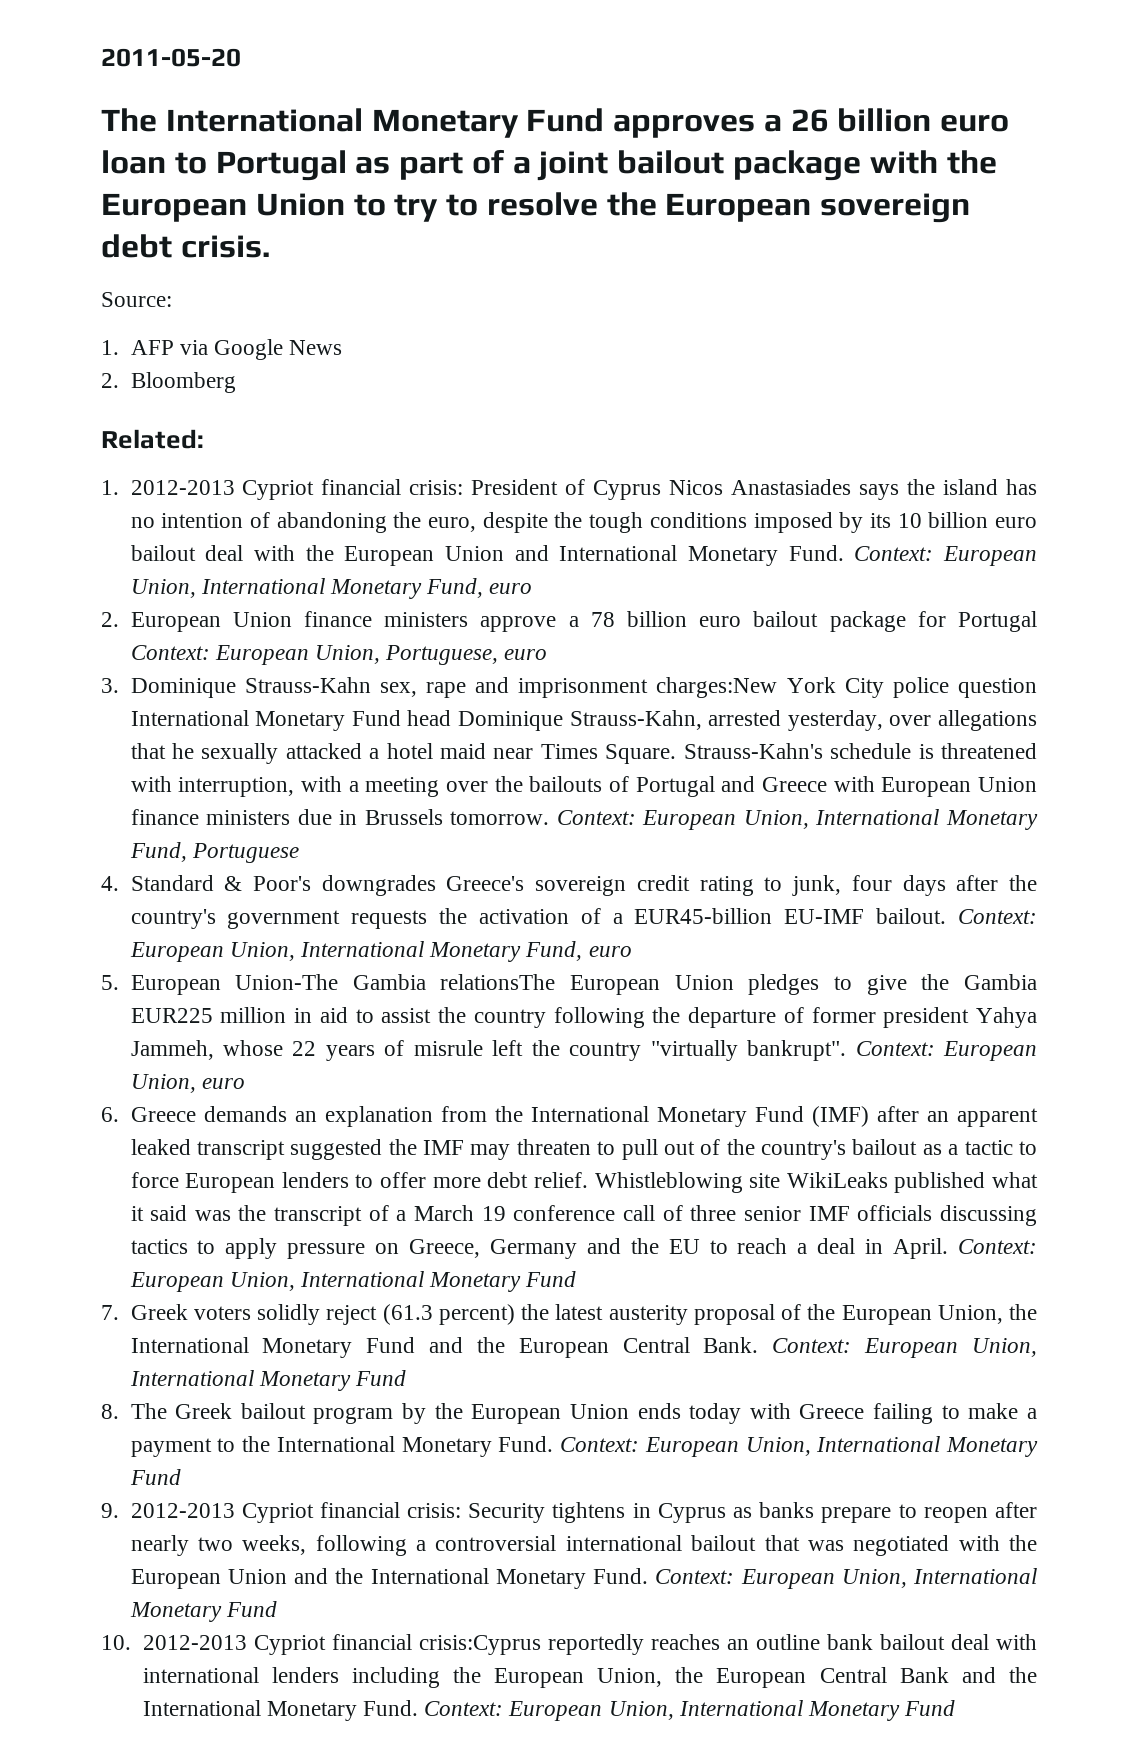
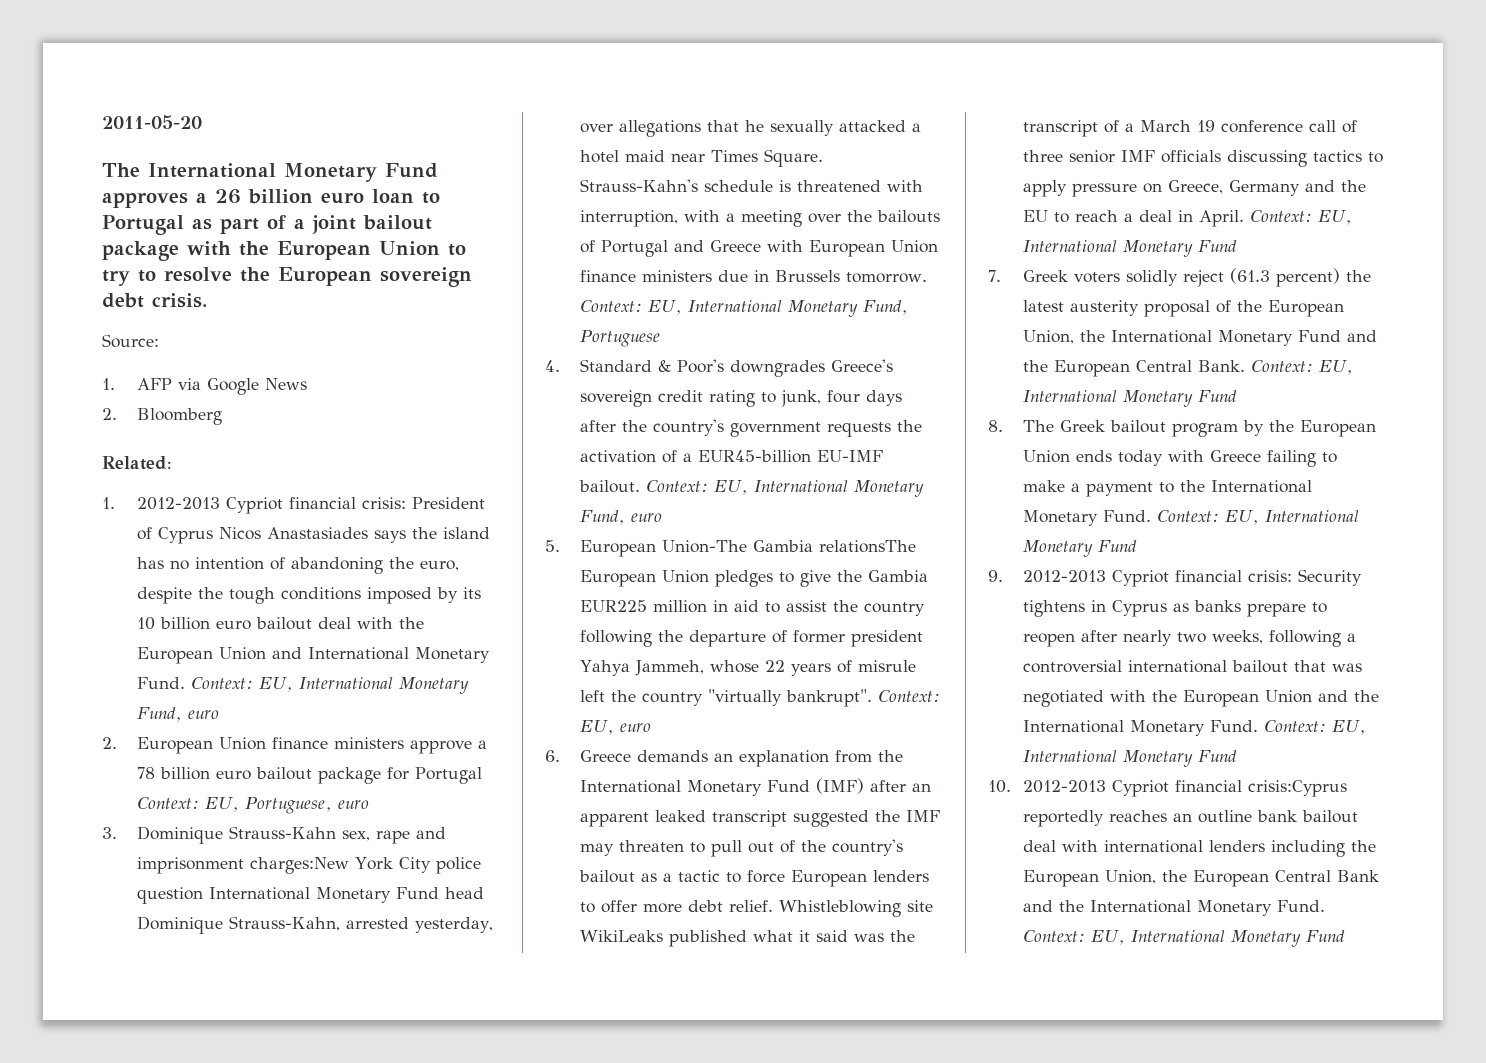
[942,546,1037,566] [130,579,196,598] European Union, -> [258,677,293,692] EU,
[214,645,380,665] European Union, -> [204,797,239,812] EU,
[642,810,809,830] European Union, -> [647,300,682,315] EU,
[129,942,295,962] European Union, -> [713,480,748,495] EU,
[943,1041,1037,1061] [130,1074,196,1093] European Union, -> [579,720,614,735] EU,
[129,1272,295,1292] European Union, -> [1317,210,1352,225] EU,
[864,1338,1037,1358] European Union, -> [1318,360,1353,375] EU,
[644,1437,811,1457] European Union, -> [1224,510,1259,525] EU,
[740,1569,907,1589] European Union, -> [1331,720,1366,735] EU,
[508,1701,674,1721] European Union, -> [1090,930,1125,945] EU,

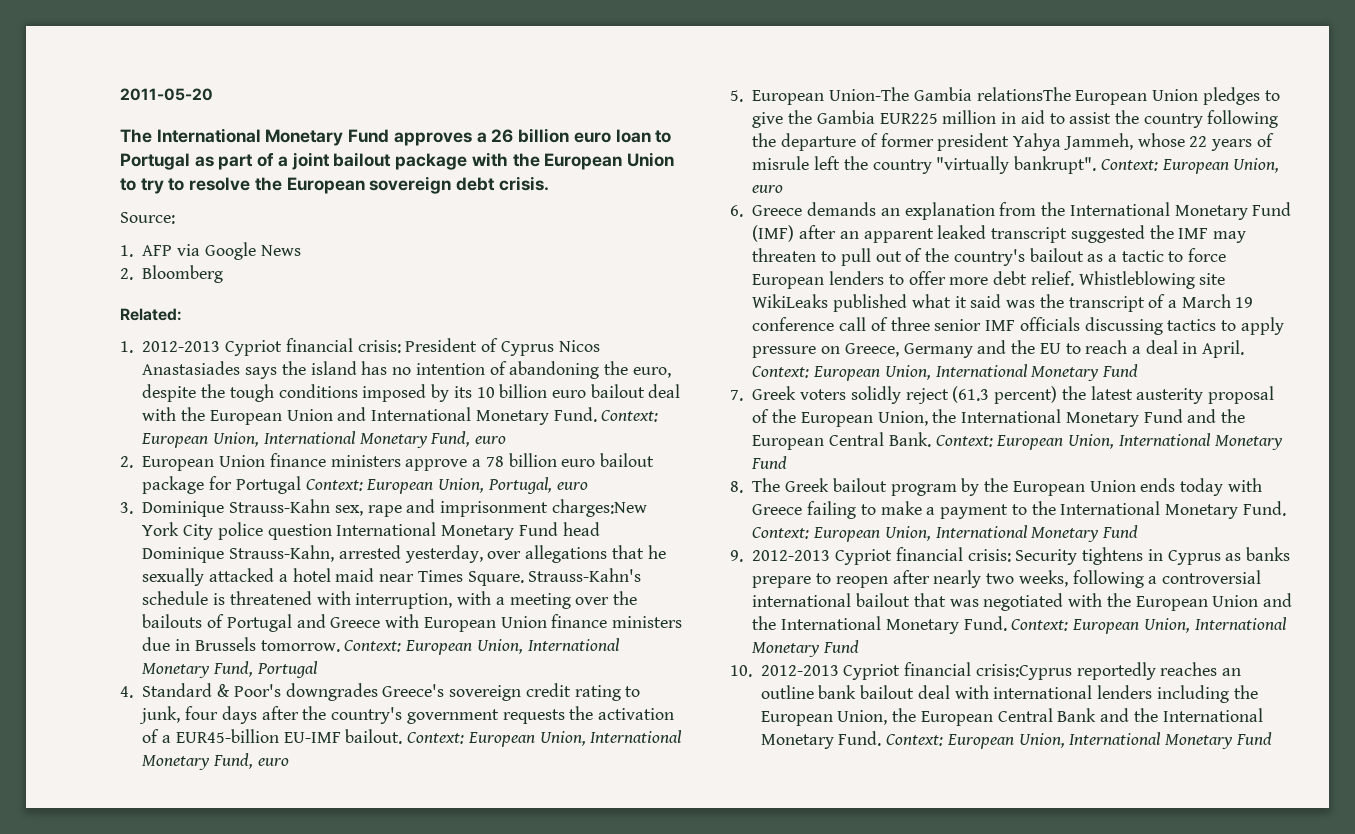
[258,677,293,692] EU, -> [141,432,260,448] European Union,
[204,797,332,814] EU, Portuguese, -> [366,477,552,494] European Union, Portugal,
[647,300,908,317] [579,330,660,347] EU, International Monetary Fund, Portuguese -> [405,638,620,655] [142,661,318,678] European Union, International Monetary Fund, Portugal
[713,480,748,495] EU, -> [467,731,586,747] European Union,
[579,720,614,735] EU, -> [1161,158,1280,174] European Union,
[1317,210,1352,225] EU, -> [813,365,931,381] European Union,
[1318,360,1353,375] EU, -> [996,434,1115,450] European Union,
[1224,510,1259,525] EU, -> [813,526,931,542] European Union,
[1331,720,1366,735] EU, -> [1072,618,1190,634] European Union,
[1090,930,1125,945] EU, -> [946,733,1065,749] European Union,

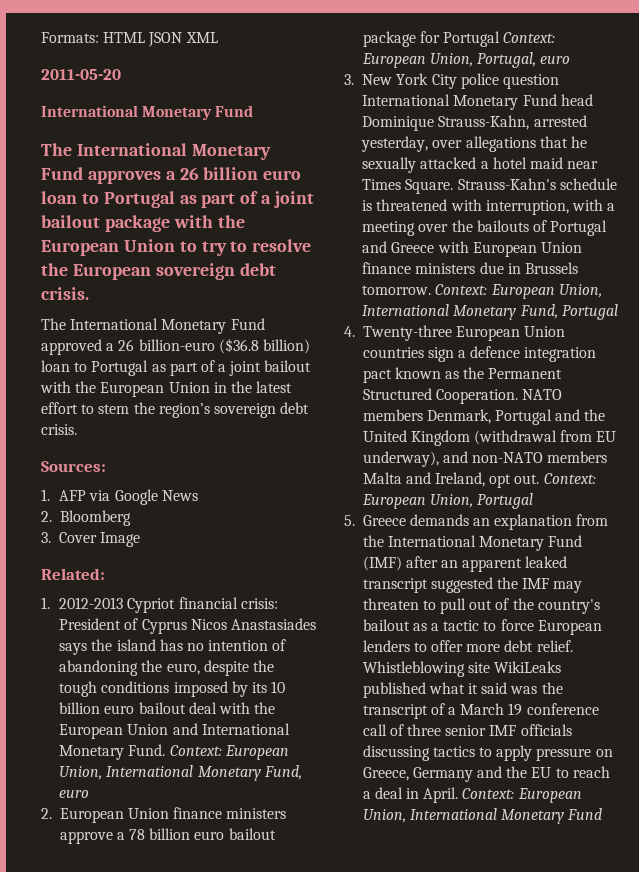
[120,88,213,101] 2011-05-20 -> [41,32,218,47] [41,69,121,80] [41,105,254,120] Formats: HTML JSON XML // 2011-05-20 // International Monetary Fund
[120,212,175,224] Source: -> [41,318,265,334] [41,338,310,355] [41,360,312,376] [40,381,293,397] [41,402,310,418] [41,424,77,435] [41,461,106,472] The International Monetary Fund approved a 26 billion-euro ($36.8 billion) loan to Portugal as part of a joint bailout with the European Union in the latest effort to stem the region’s sovereign debt crisis. // Sources:
(224, 274) none -> [41,532,141,547] // 3. Cover Image
[142,499,647,517] Dominique Strauss-Kahn sex, rape and imprisonment charges:New -> [362,74,393,85] New
[142,683,641,701] [139,706,675,724] [142,729,683,747] [142,753,289,770] [730,87,1280,105] [752,110,1279,128] [752,133,1274,151] [752,156,1280,174] [752,185,784,193] [730,205,743,217] Standard & Poor's downgrades Greece's sovereign credit rating to junk, four days after the country's government requests the activation of a EUR45-billion EU-IMF bailout. Context: European Union, International Monetary Fund, euro // 5. European Union-The Gambia relationsThe European Union pledges to give the Gambia EUR225 million in aid to assist the country following the departure of former president Yahya Jammeh, whose 22 years of misrule left the country "virtually bankrupt". Context: European Union, euro // 6. -> [362,325,566,341] [362,346,597,362] [362,367,563,383] [362,388,563,404] [362,409,606,425] [362,430,617,446] [362,451,608,467] [362,472,596,488] [361,493,534,509] [344,515,355,526] Twenty-three European Union countries sign a defence integration pact known as the Permanent Structured Cooperation. NATO members Denmark, Portugal and the United Kingdom (withdrawal from EU underway), and non-NATO members Malta and Ireland, opt out. Context: European Union, Portugal // 5.
[730,386,1275,404] [752,409,1246,427] [752,432,1283,450] [751,456,788,469] [730,478,1262,496] [752,501,1286,519] [752,525,1139,542] [730,547,1291,565] [752,570,1262,588] [752,593,1293,611] [752,616,1287,634] [752,640,860,657] [730,662,1242,680] [760,685,1258,703] [760,708,1263,726] [760,731,1272,749] // 7. Greek voters solidly reject (61.3 percent) the latest austerity proposal of the European Union, the International Monetary Fund and the European Central Bank. Context: European Union, International Monetary Fund // 8. The Greek bailout program by the European Union ends today with Greece failing to make a payment to the International Monetary Fund. Context: European Union, International Monetary Fund // 9. 2012-2013 Cypriot financial crisis: Security tightens in Cyprus as banks prepare to reopen after nearly two weeks, following a controversial international bailout that was negotiated with the European Union and the International Monetary Fund. Context: European Union, International Monetary Fund // 10. 2012-2013 Cypriot financial crisis:Cyprus reportedly reaches an outline bank bailout deal with international lenders including the European Union, the European Central Bank and the International Monetary Fund. Context: European Union, International Monetary Fund -> (603, 814) none

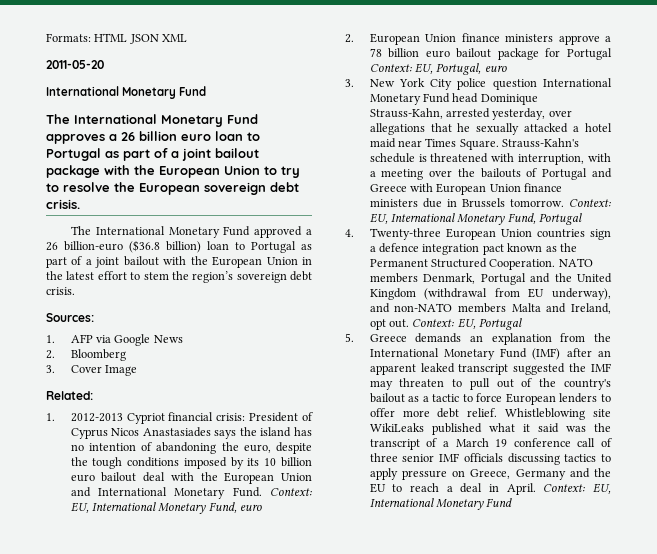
[224,745,289,760] [59,766,103,780] European Union, -> [70,502,89,513] EU,
[361,53,473,68] European Union, -> [415,63,434,74] EU,
[490,284,602,299] European Union, -> [369,213,388,224] EU,
[361,494,473,509] European Union, -> [457,318,476,329] EU,
[517,788,582,803] [362,809,406,823] European Union, -> [593,483,611,494] EU,

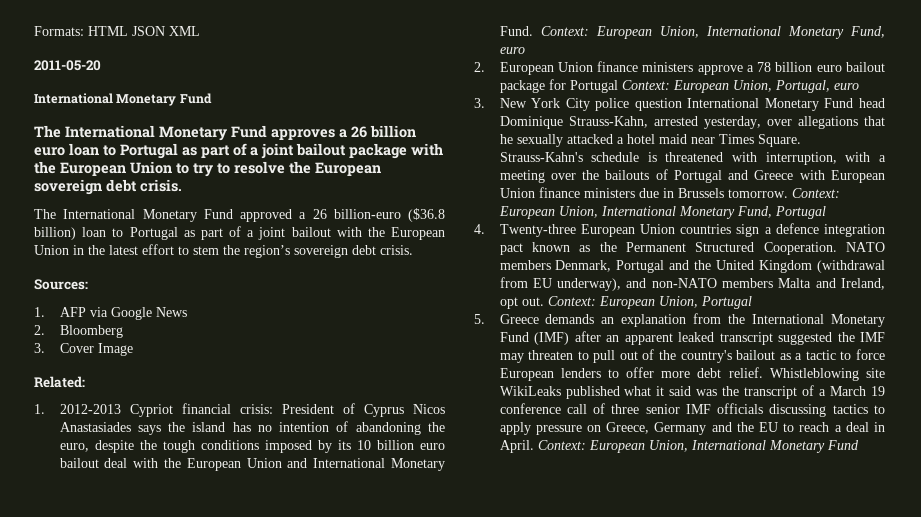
[70,502,89,513] EU, -> [595,26,699,39] European Union,
[415,63,434,74] EU, -> [672,80,772,93] European Union,
[369,213,388,224] EU, -> [498,206,598,219] European Union,
[457,318,476,329] EU, -> [598,296,698,309] European Union,
[593,483,611,494] EU, -> [588,440,688,453] European Union,

